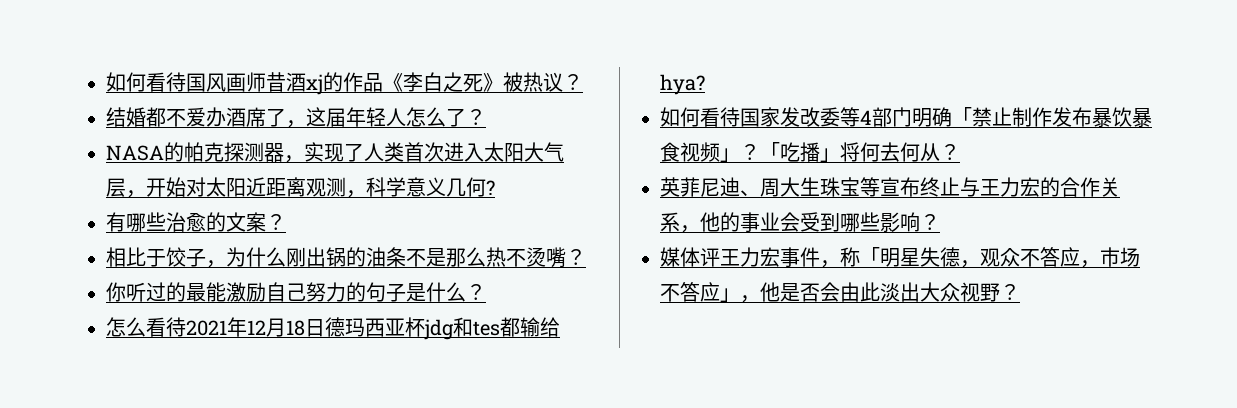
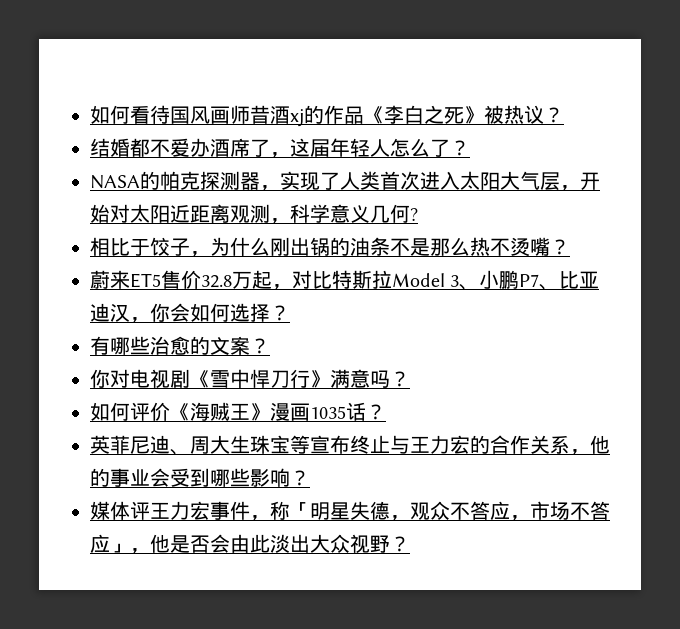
[106,212,286,232] // 有哪些治愈的文案？ -> (418, 214) none
[106,282,486,302] [106,317,560,340] [660,74,705,95] [660,107,1152,127] [660,142,940,162] 你听过的最能激励自己努力的句子是什么？ // 怎么看待2021年12月18日德玛西亚杯jdg和tes都输给hya? // 如何看待国家发改委等4部门明确「禁止制作发布暴饮暴食视频」？「吃播」将何去何从 -> [90,270,600,290] [90,303,290,323] [90,336,270,355] [90,369,410,389] [90,402,366,421] 蔚来ET5售价32.8万起，对比特斯拉Model 3、小鹏P7、比亚迪汉，你会如何选择？ // 有哪些治愈的文案？ // 你对电视剧《雪中悍刀行》满意吗？ // 如何评价《海贼王》漫画1035话

